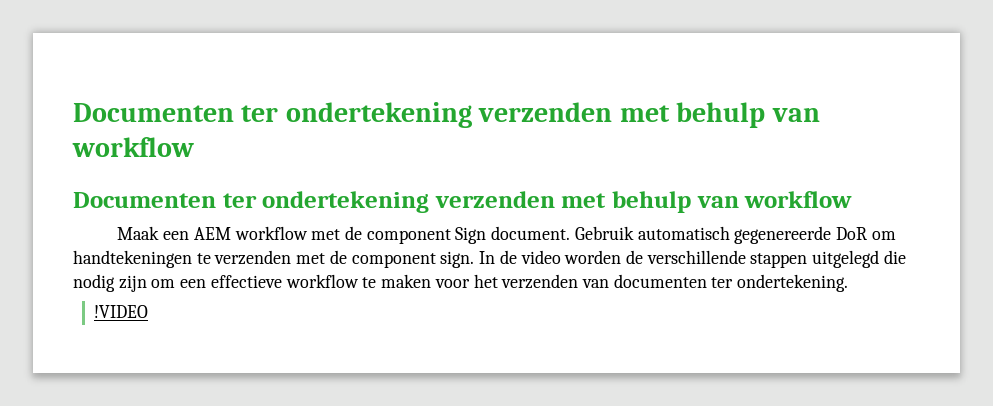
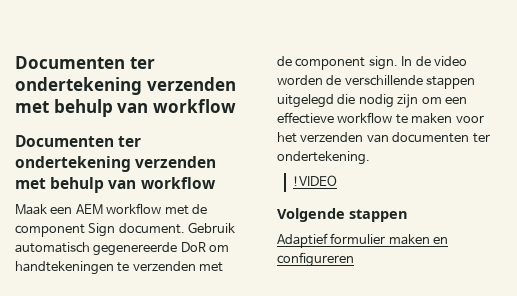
(149, 311) none -> [277,208,408,222] [277,233,449,248] [277,252,354,267] // Volgende stappen // Adaptief formulier maken en configureren

